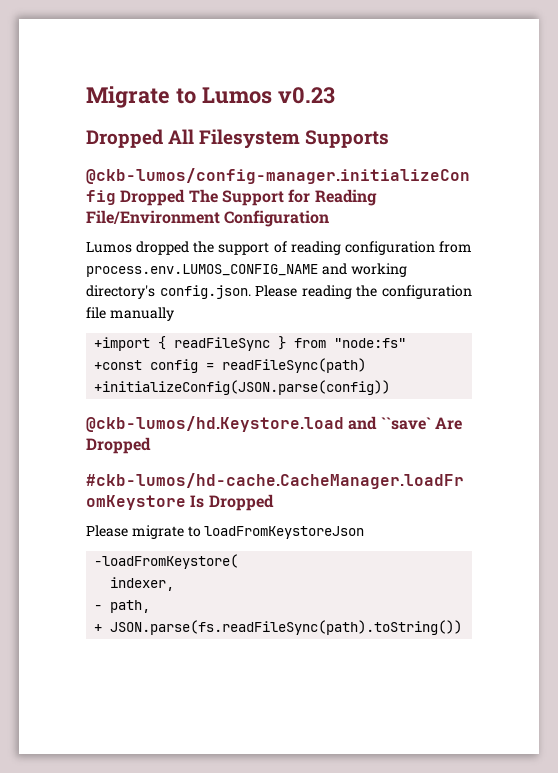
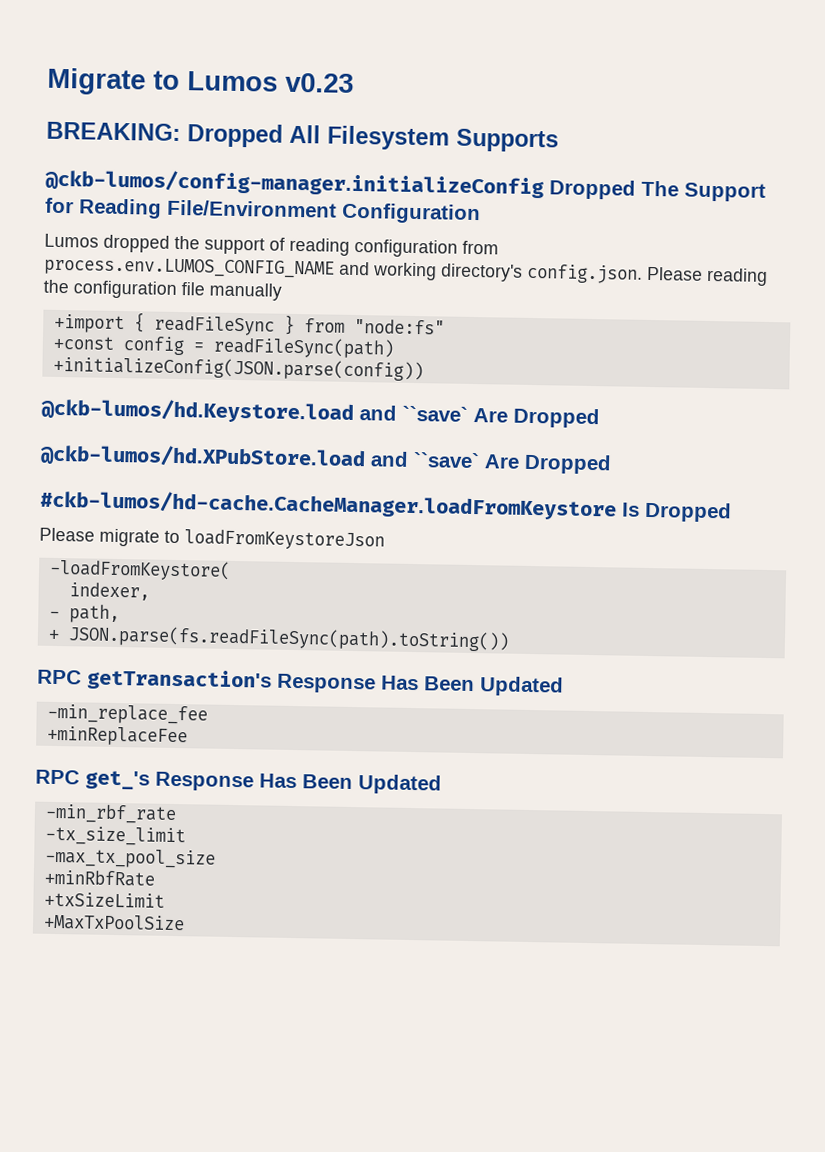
(335, 95) none -> [46,121,181,142] BREAKING:
(151, 445) none -> [39,443,612,475] // @ckb-lumos/hd.XPubStore.load and ``save` Are Dropped
(463, 627) none -> [37,668,564,697] [46,703,208,725] [46,725,188,747] [35,769,442,795] [44,803,177,825] [44,825,186,847] [44,847,216,869] [43,869,155,887] [43,891,165,908] [42,913,185,932] // RPC getTransaction's Response Has Been Updated // -min_replace_fee // +minReplaceFee // RPC get_'s Response Has Been Updated // -min_rbf_rate // -tx_size_limit // -max_tx_pool_size // +minRbfRate // +txSizeLimit // +MaxTxPoolSize

